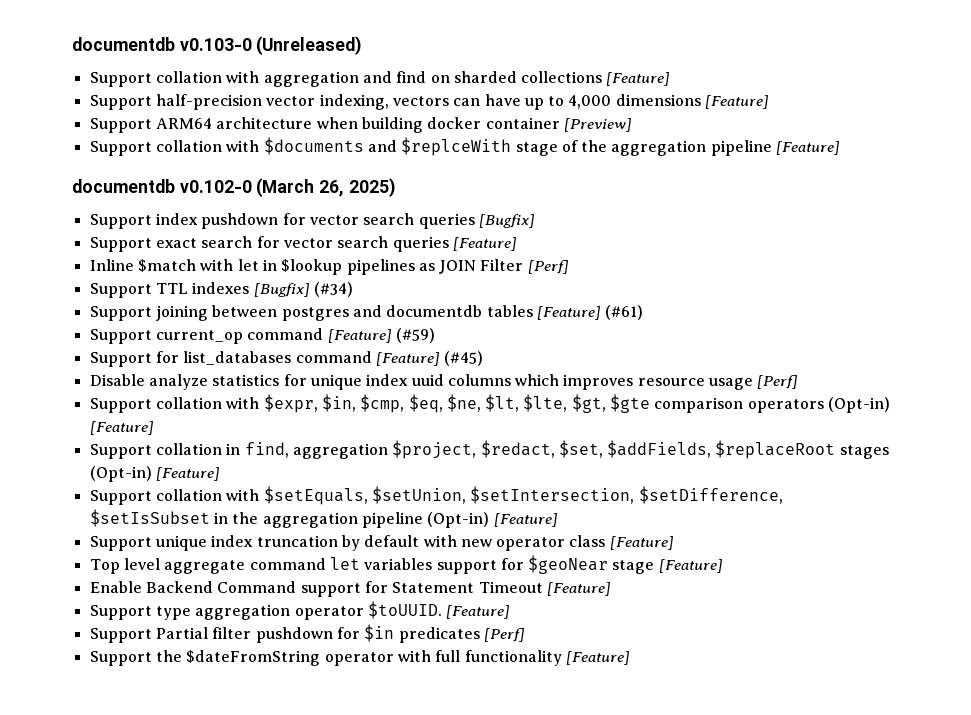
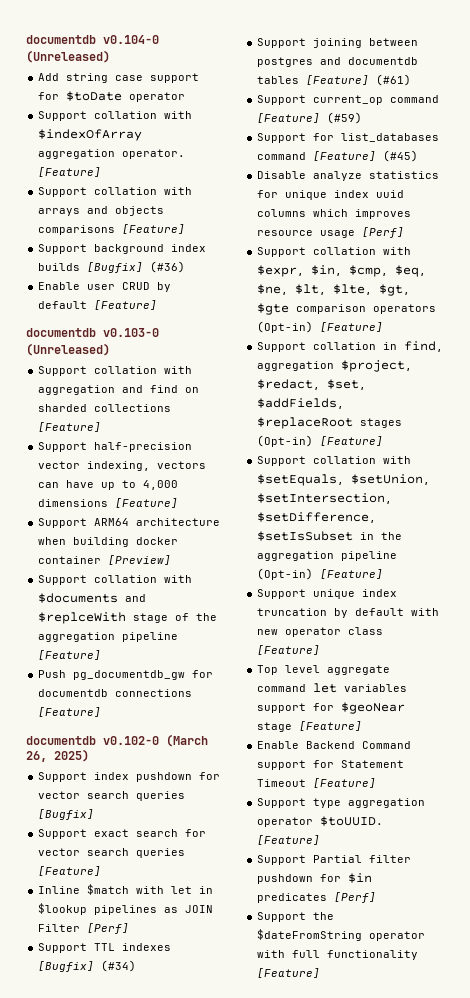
[72,37,175,51] documentdb -> [26,35,159,44] [26,50,110,63] [38,73,200,83] [38,91,186,102] [38,111,193,121] [38,129,143,141] [38,149,186,159] [38,167,102,177] [38,187,193,197] [38,206,165,216] [38,224,186,235] [38,244,207,254] [38,261,186,273] [38,282,172,292] [38,300,158,310] [26,328,96,337] documentdb v0.104-0 (Unreleased) // Add string case support for $toDate operator // Support collation with $indexOfArray aggregation operator. [Feature] // Support collation with arrays and objects comparisons [Feature] // Support background index builds [Bugfix] (#36) // Enable user CRUD by default [Feature] // documentdb
(841, 148) none -> [38,670,214,680] [38,689,193,697] [38,707,102,717] // Push pg_documentdb_gw for documentdb connections [Feature]

